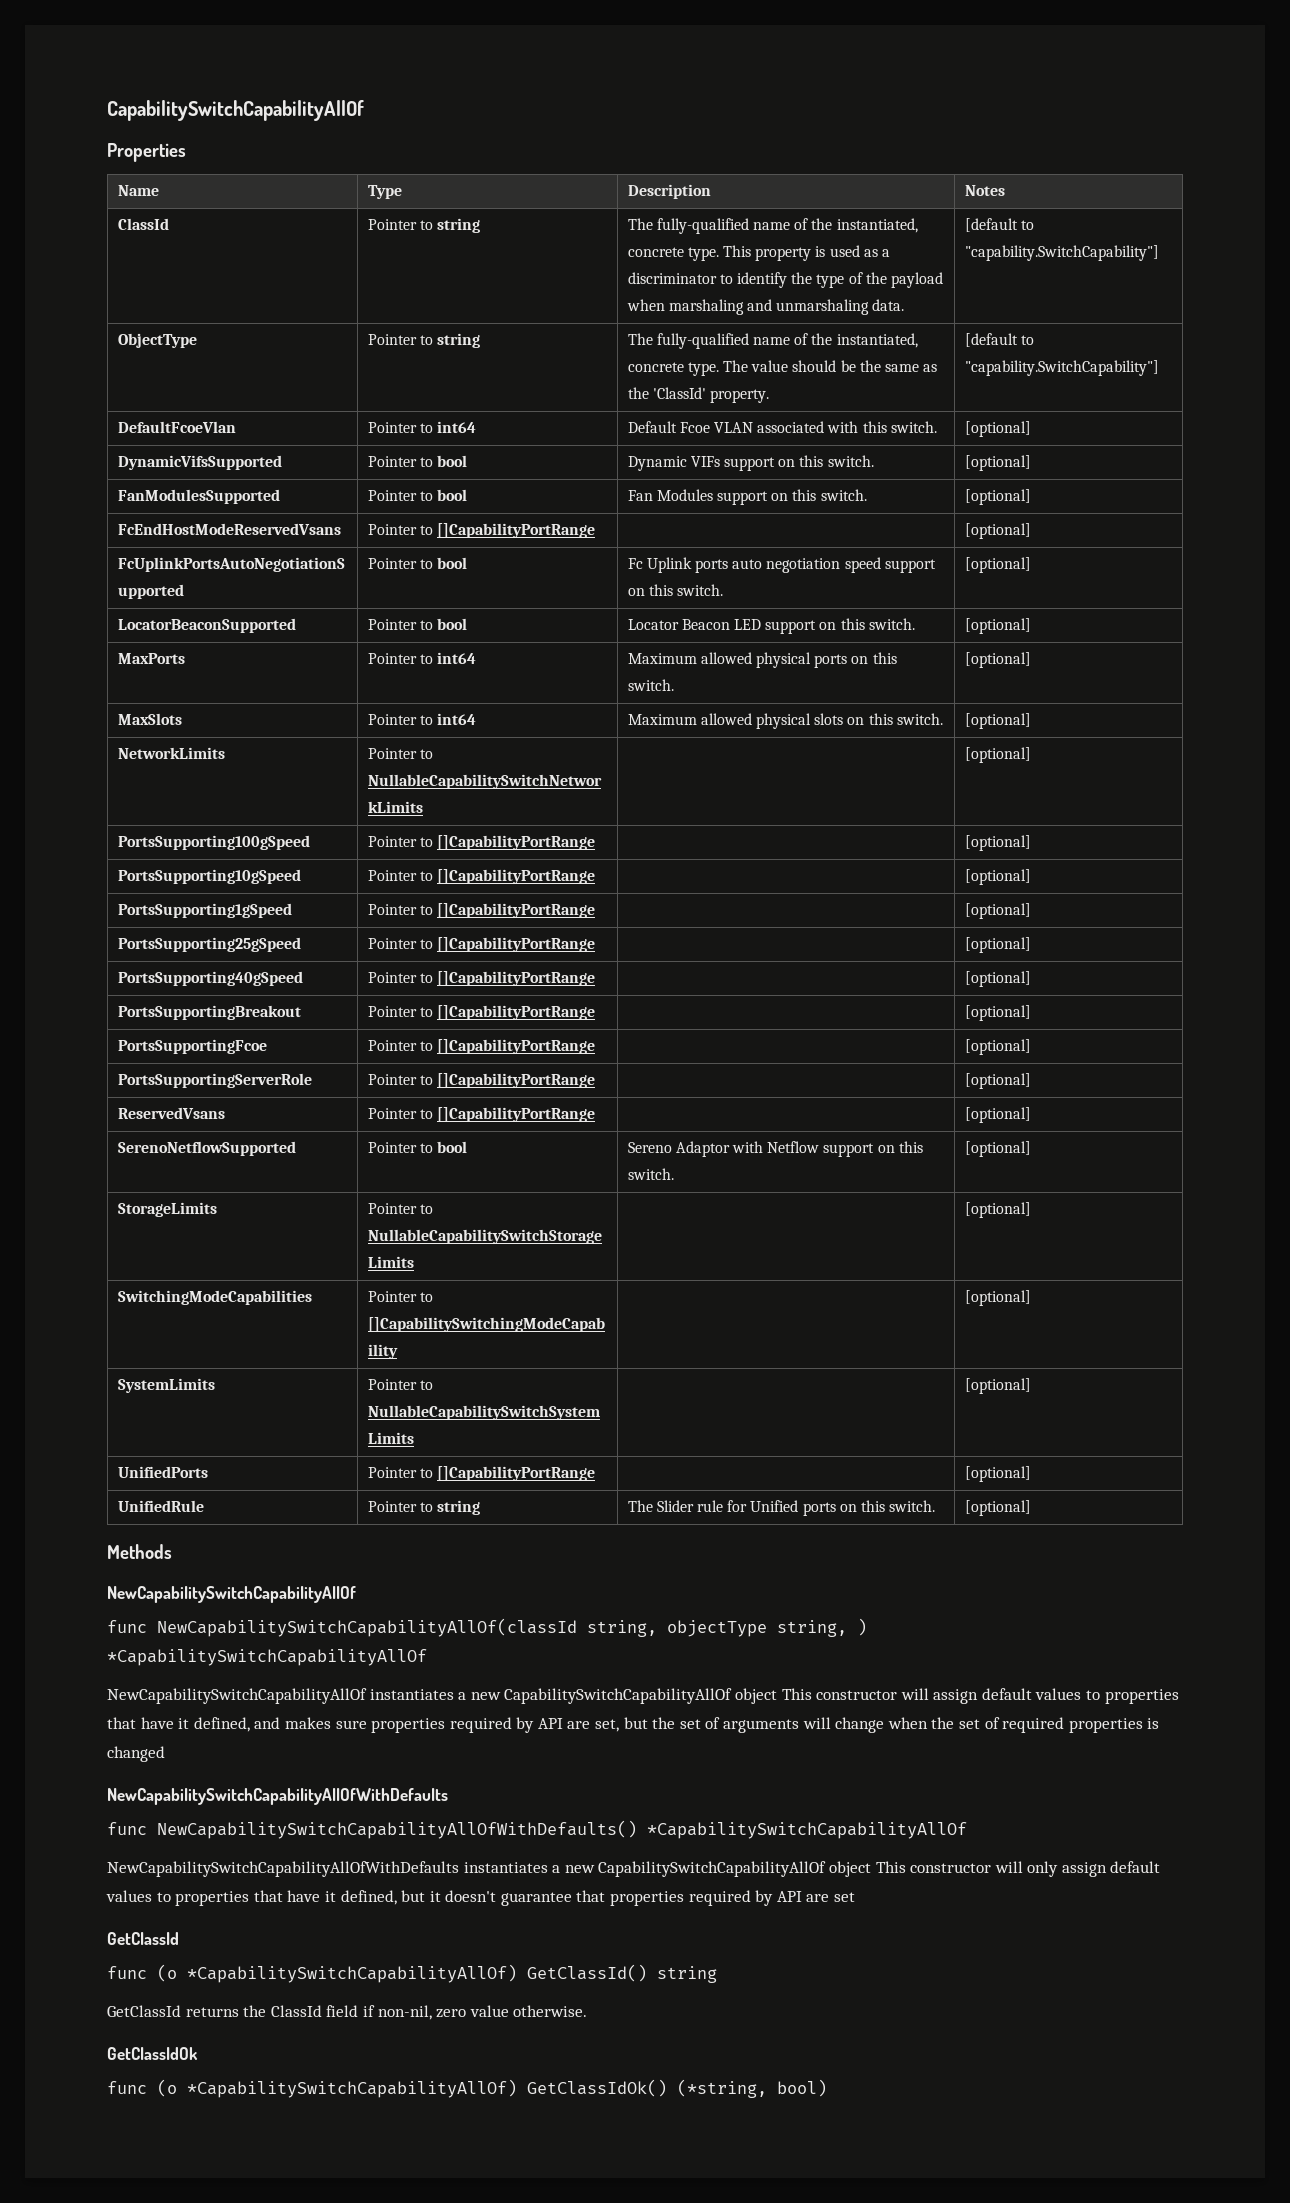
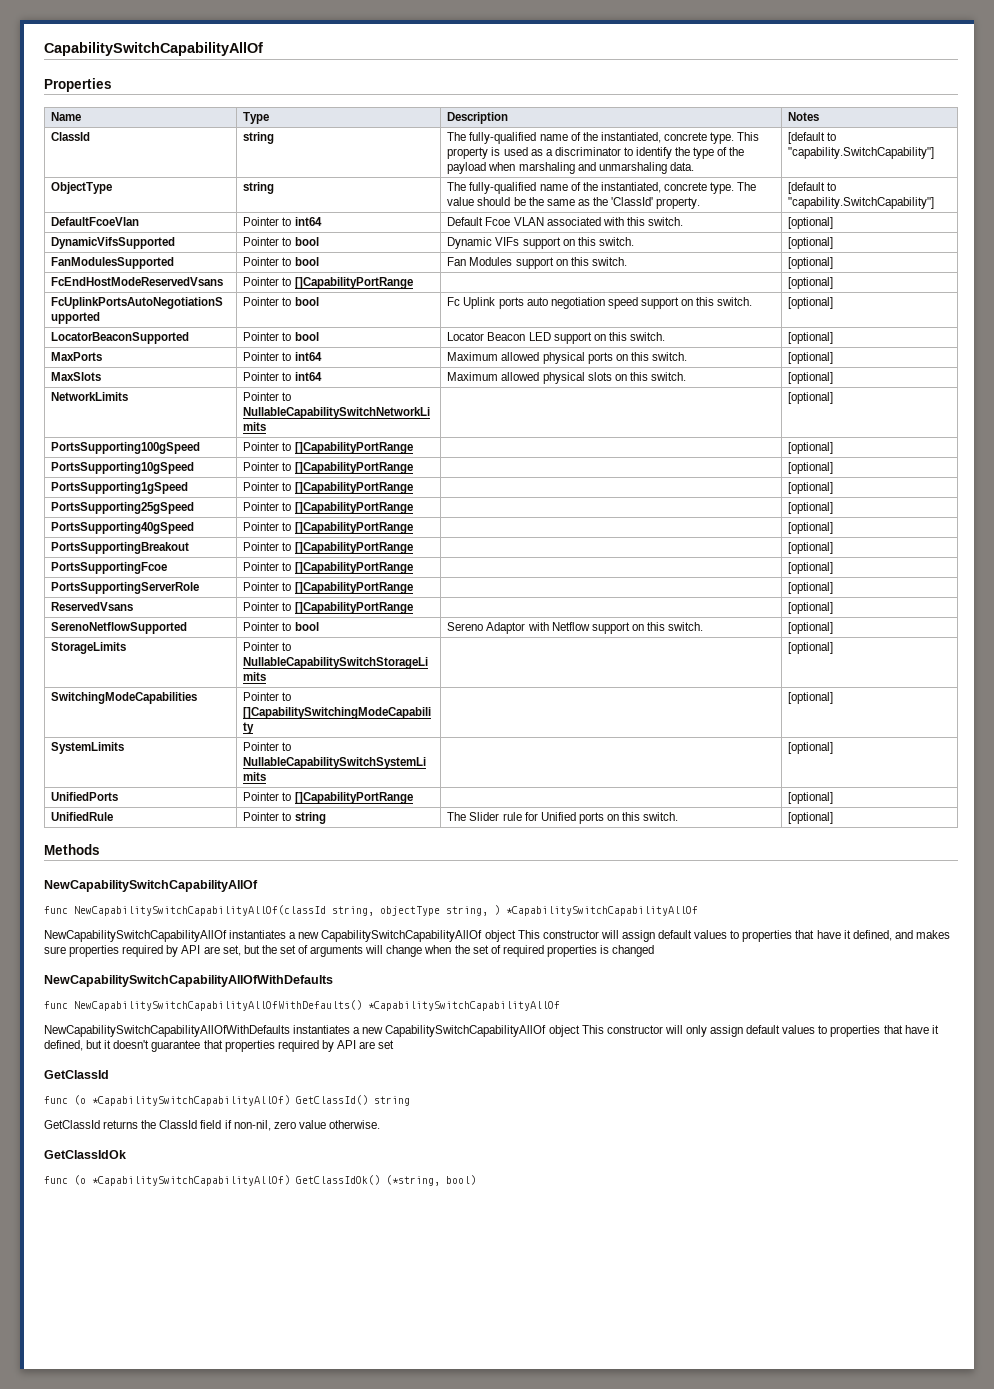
[367,219,433,230] Pointer to -> (91, 136) none
[367,334,433,345] Pointer to -> (113, 188) none

